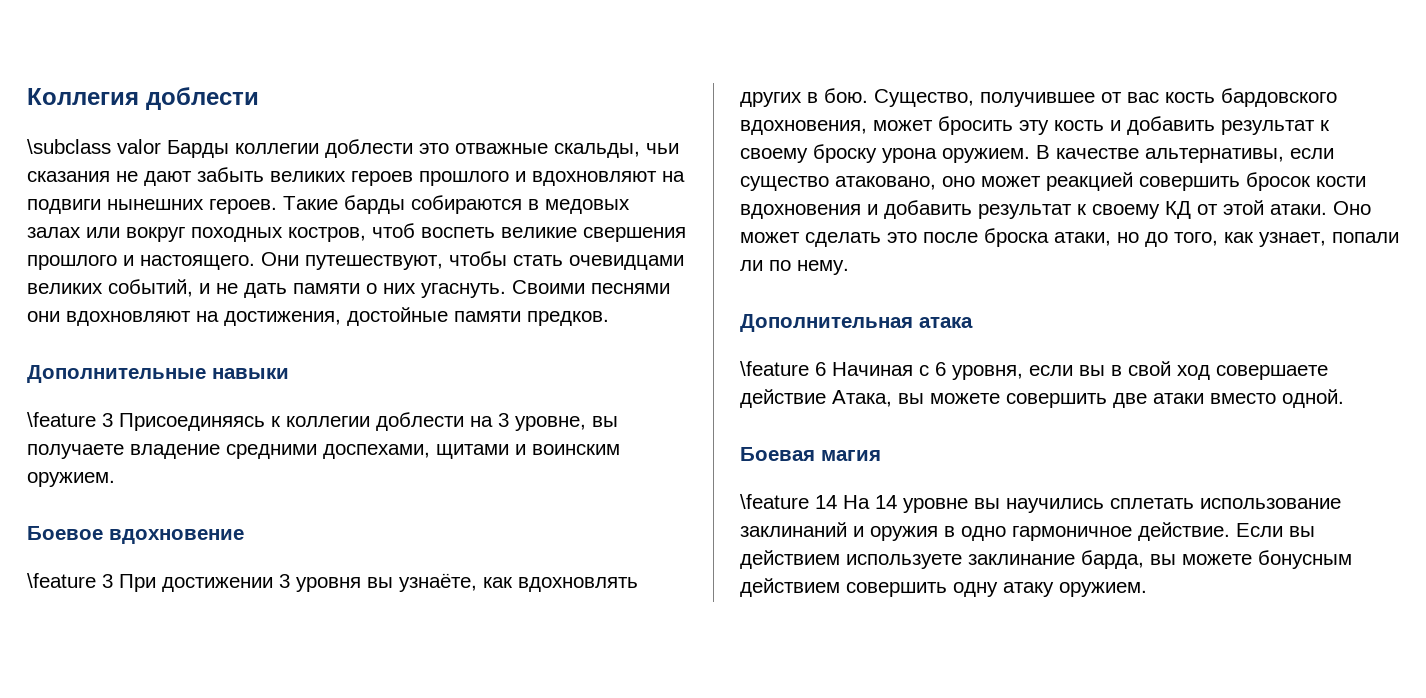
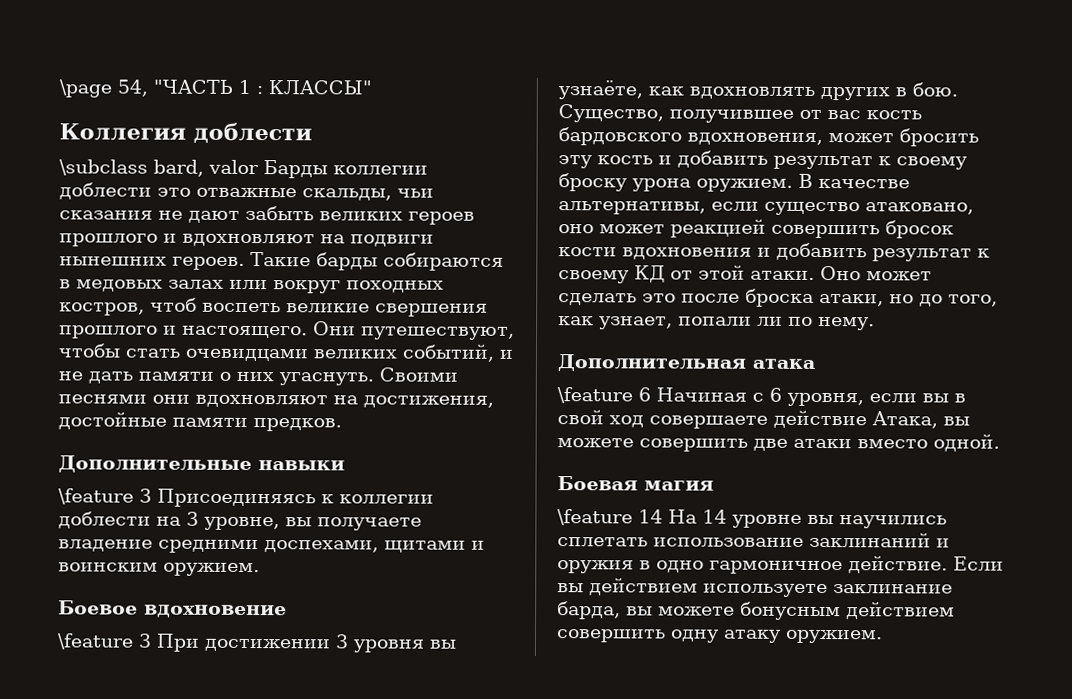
(27, 96) none -> [59,79,372,98] \page 54, "ЧАСТЬ 1 : КЛАССЫ" //
(111, 146) none -> [153,159,204,177] bard,

